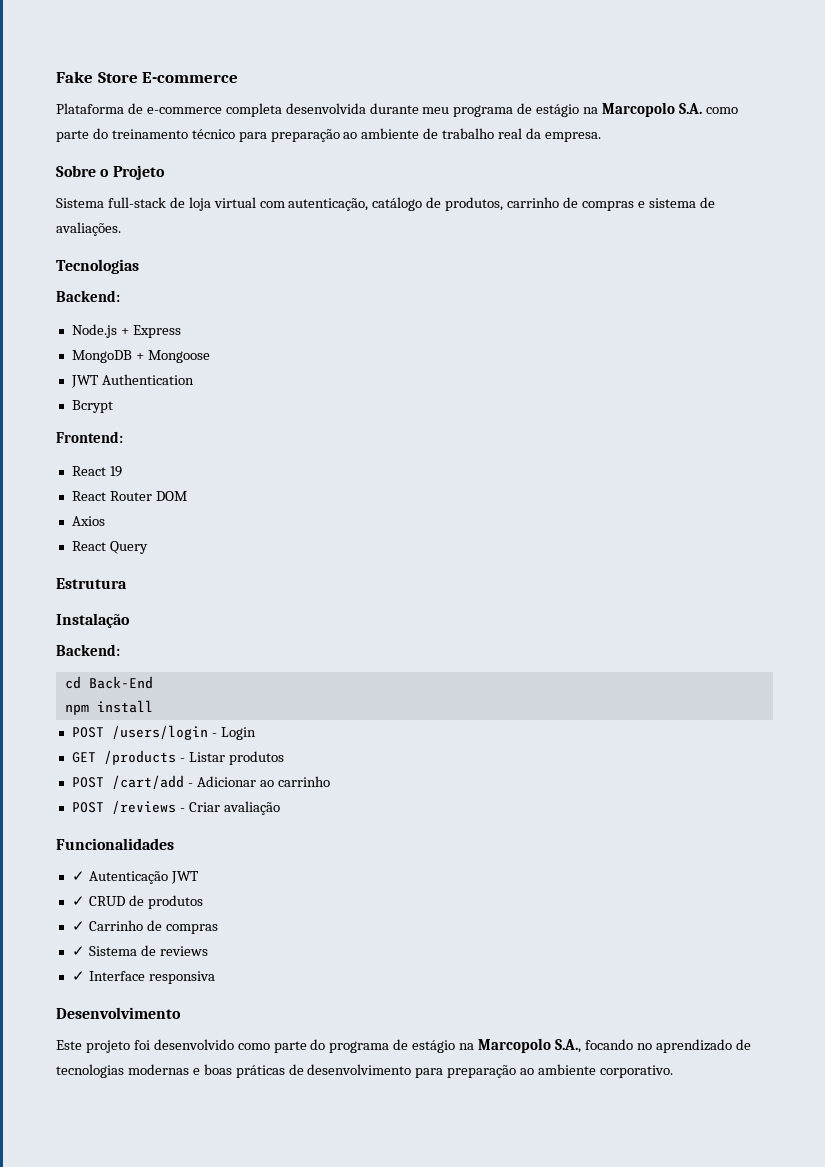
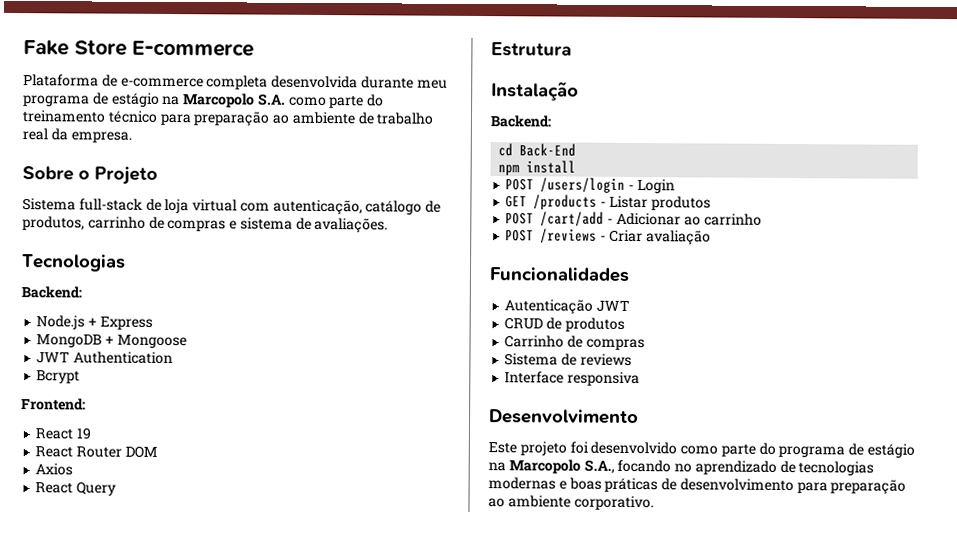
[71,871,85,881] ✓ -> (630, 274) none
[71,896,85,906] ✓ -> (631, 306) none
[71,921,85,931] ✓ -> (625, 324) none
[71,946,85,956] ✓ -> (645, 344) none
[71,971,85,981] ✓ -> (632, 359) none

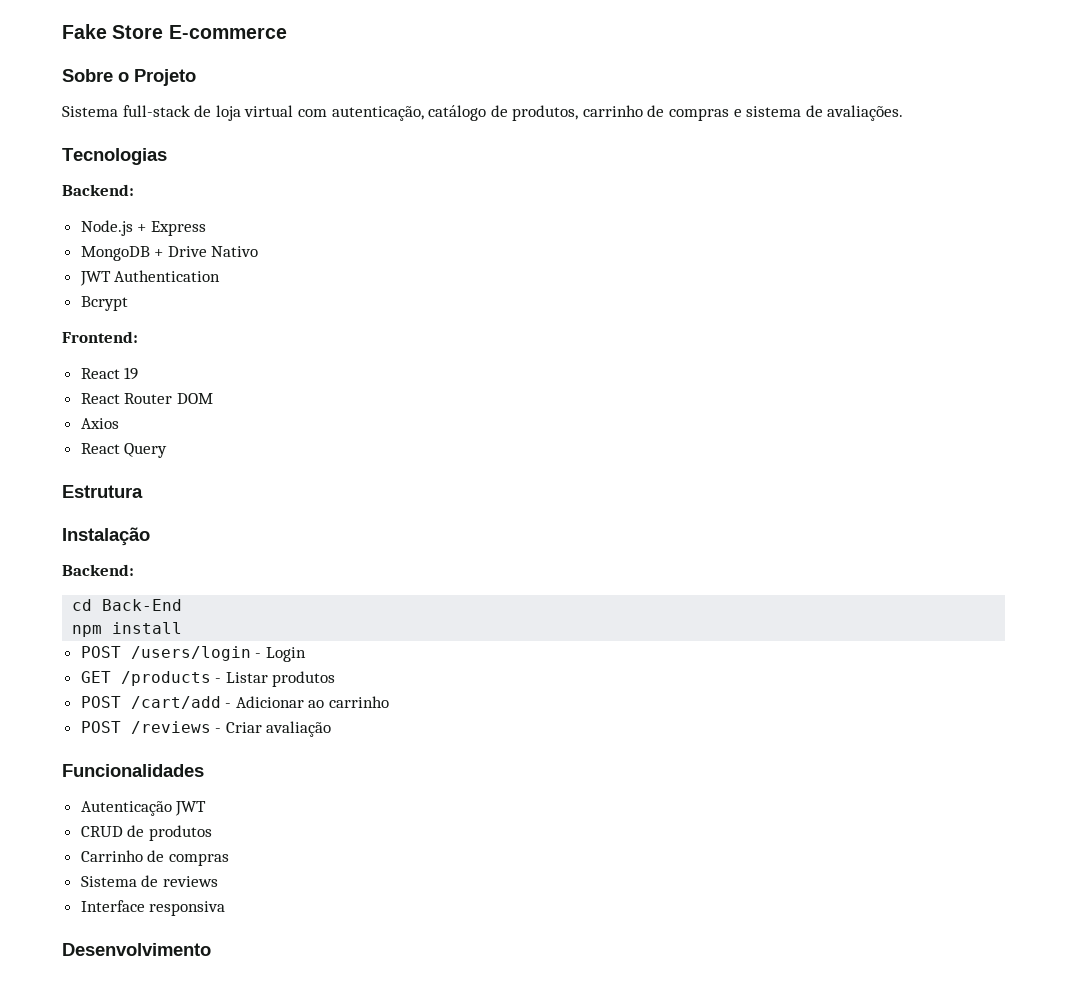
[23,74,448,90] [23,92,385,109] [22,110,435,127] [22,128,132,143] // Plataforma de e-commerce completa desenvolvida durante meu programa de estágio na Marcopolo S.A. como parte do treinamento técnico para preparação ao ambiente de trabalho real da empresa. -> (287, 32) none
[116,334,187,349] Mongoose -> [167,246,259,257] Drive Nativo
[488,441,916,458] [488,459,875,476] [488,477,907,495] [488,495,654,511] // Este projeto foi desenvolvido como parte do programa de estágio na Marcopolo S.A., focando no aprendizado de tecnologias modernas e boas práticas de desenvolvimento para preparação ao ambiente corporativo. -> (211, 949) none

